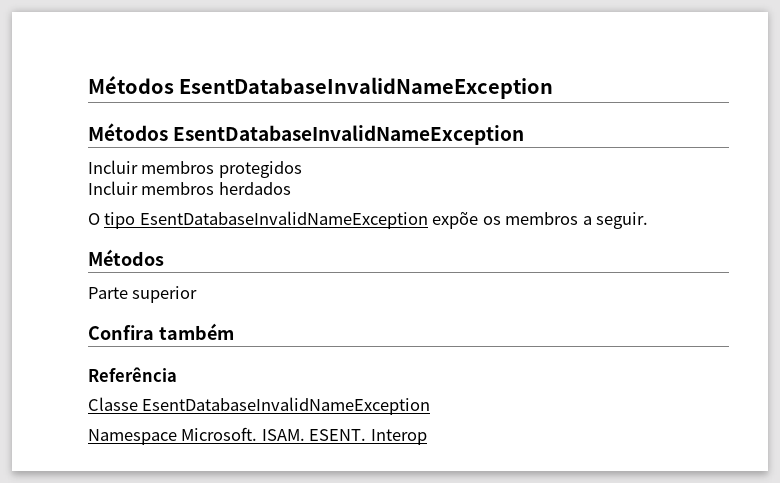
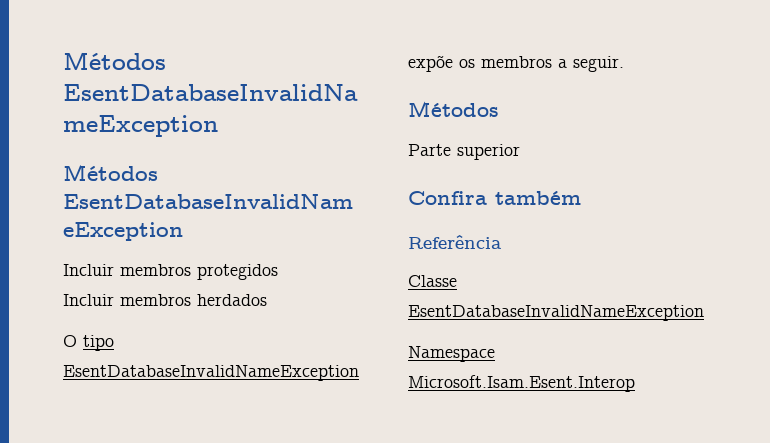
[181,427,427,445] Microsoft. ISAM. ESENT. Interop -> [408,375,635,392] Microsoft.Isam.Esent.Interop

